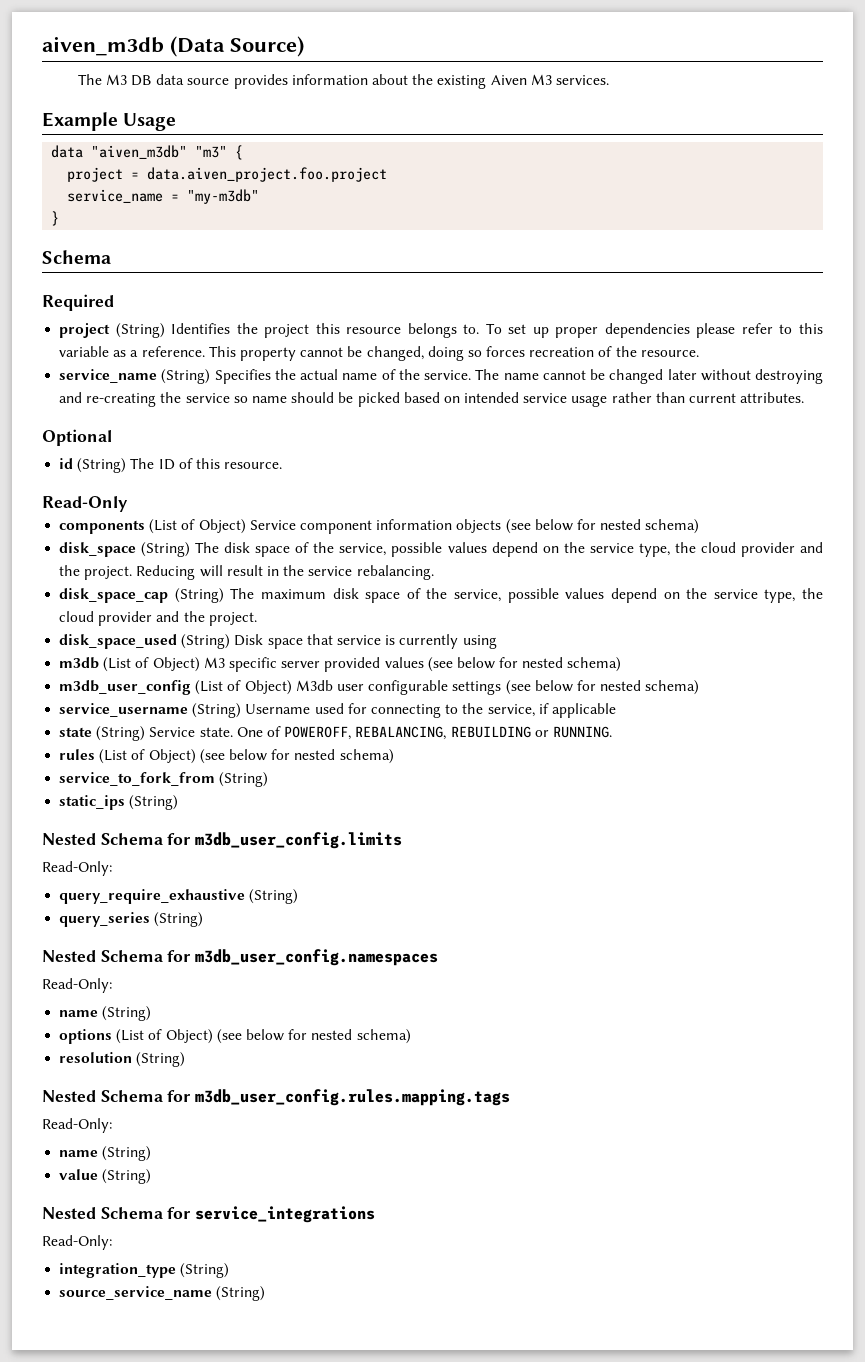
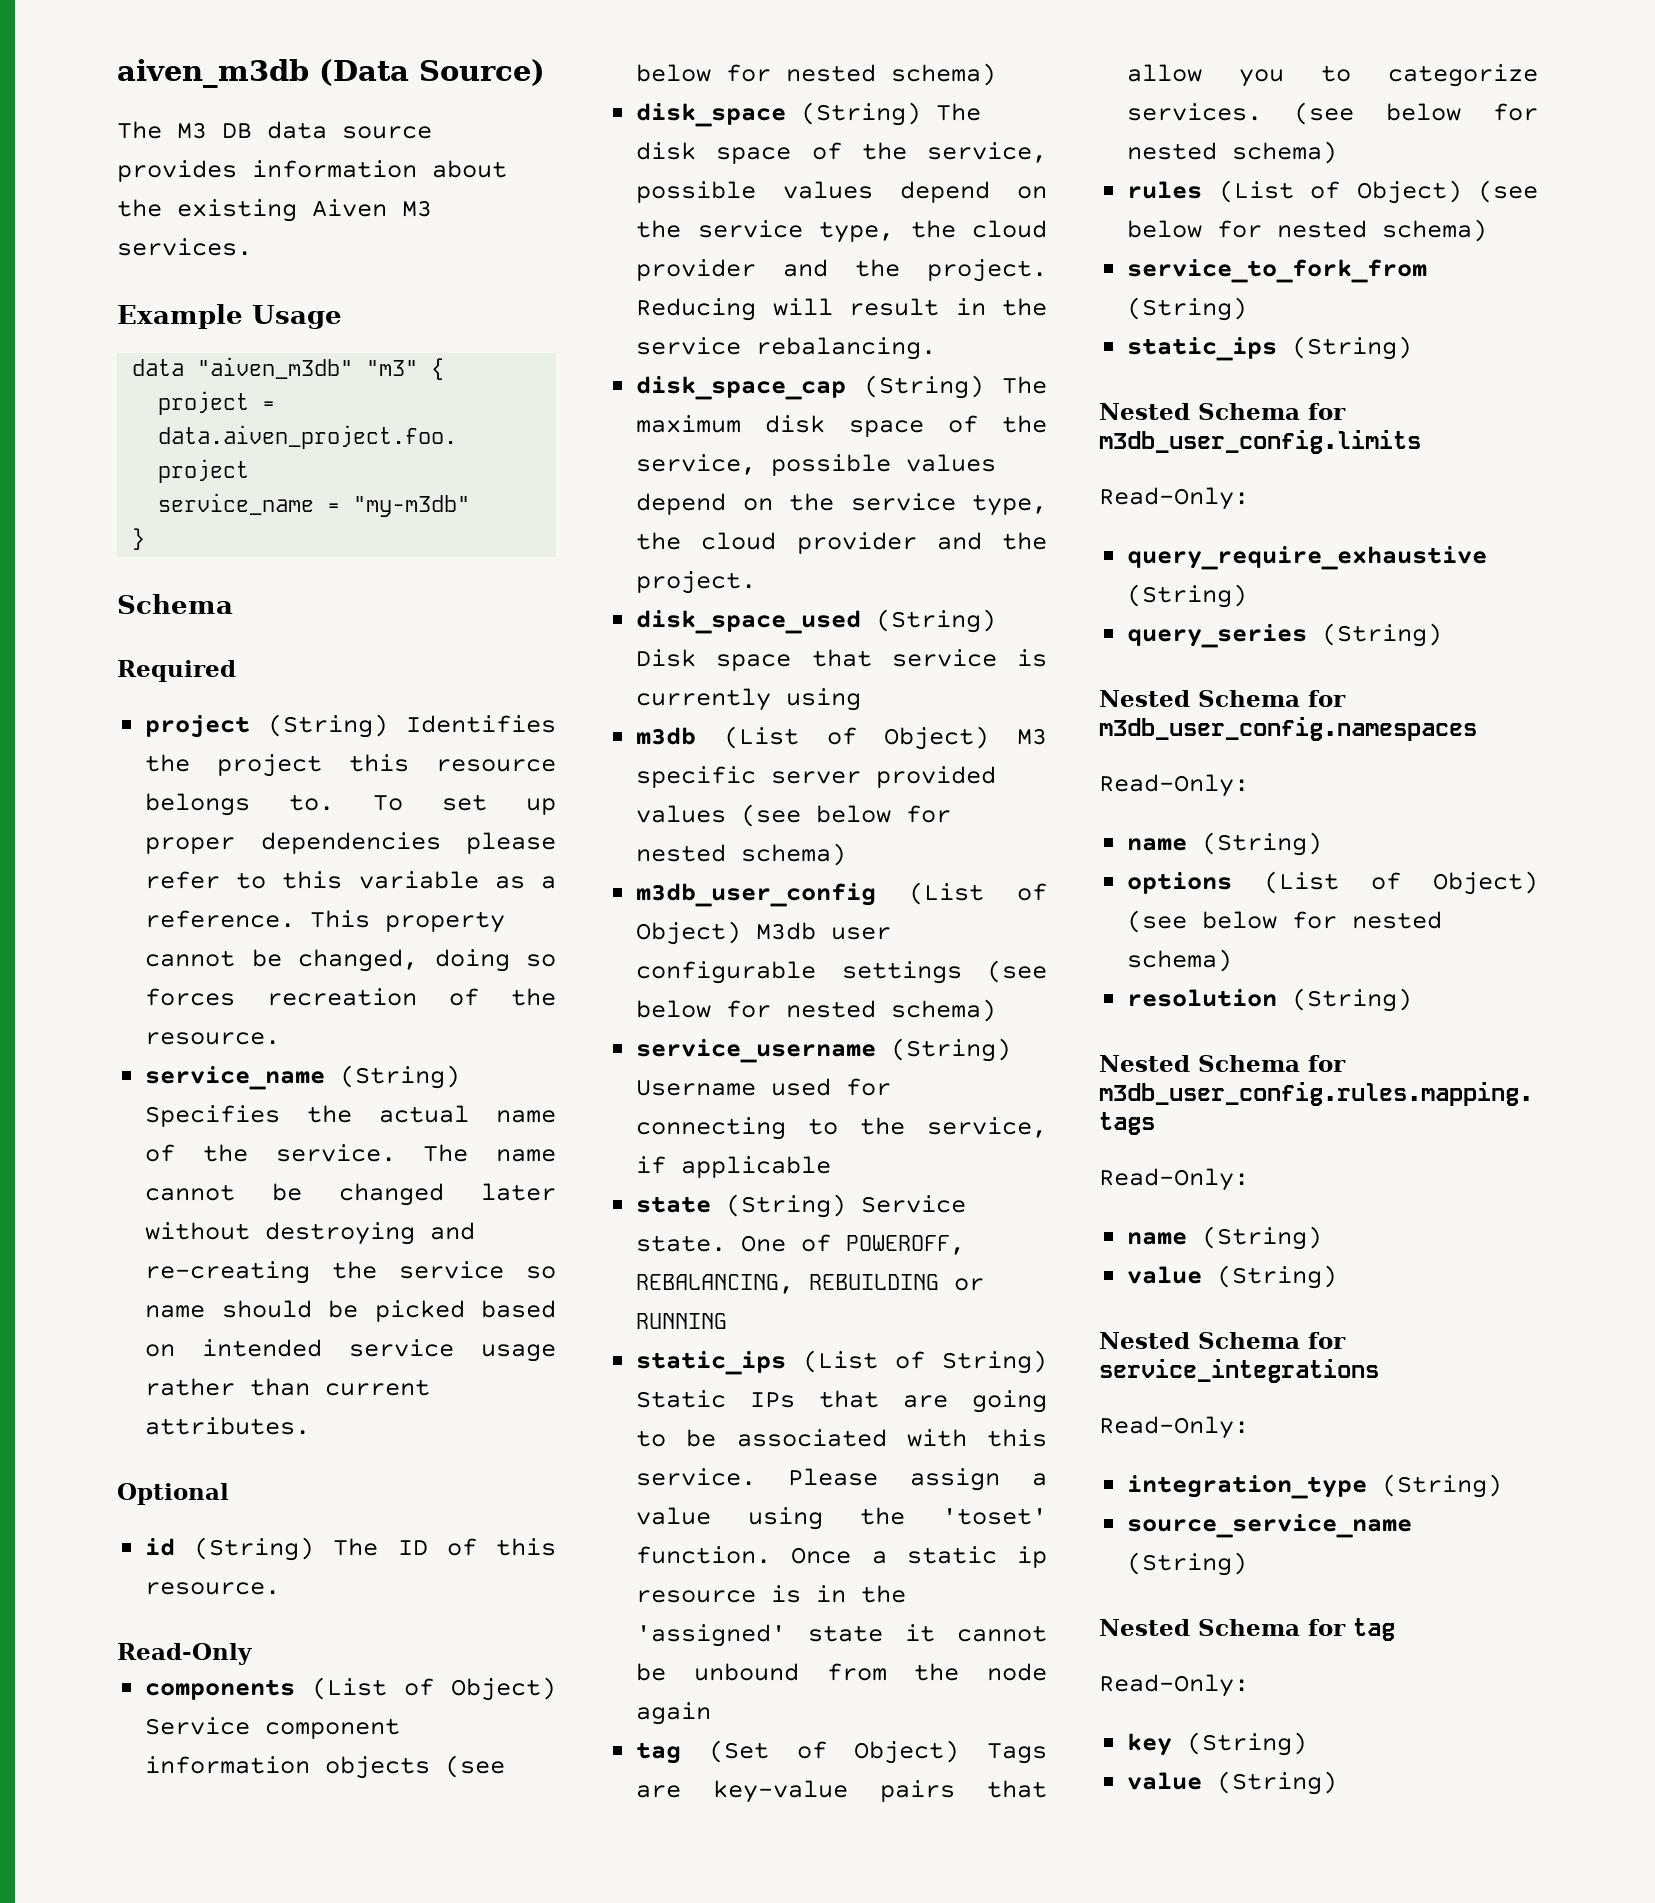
[552,726,612,738] RUNNING. -> [636,1313,728,1329] [636,1350,1047,1375] [636,1390,1047,1413] [636,1429,1047,1447] [636,1468,1047,1491] [636,1507,1047,1530] [636,1546,1047,1568] [636,1585,907,1603] [636,1624,1047,1647] [636,1663,1047,1681] [636,1702,712,1725] [636,1740,1047,1764] [636,1780,1047,1803] [1127,64,1538,87] [1127,102,1538,125] [1127,141,1338,164] RUNNING // static_ips (List of String) Static IPs that are going to be associated with this service. Please assign a value using the 'toset' function. Once a static ip resource is in the 'assigned' state it cannot be unbound from the node again // tag (Set of Object) Tags are key-value pairs that allow you to categorize services. (see below for nested schema)
(266, 1293) none -> [1099,1618,1395,1641] [1099,1674,1249,1697] [1127,1732,1308,1756] [1127,1771,1338,1795] // Nested Schema for tag // Read-Only: // key (String) // value (String)

